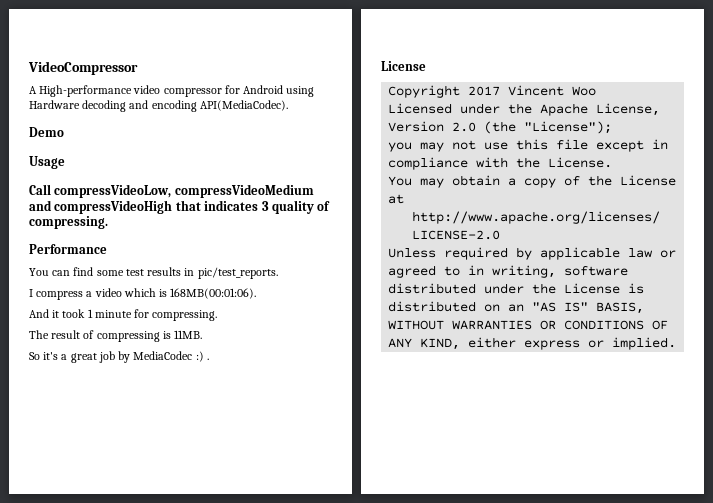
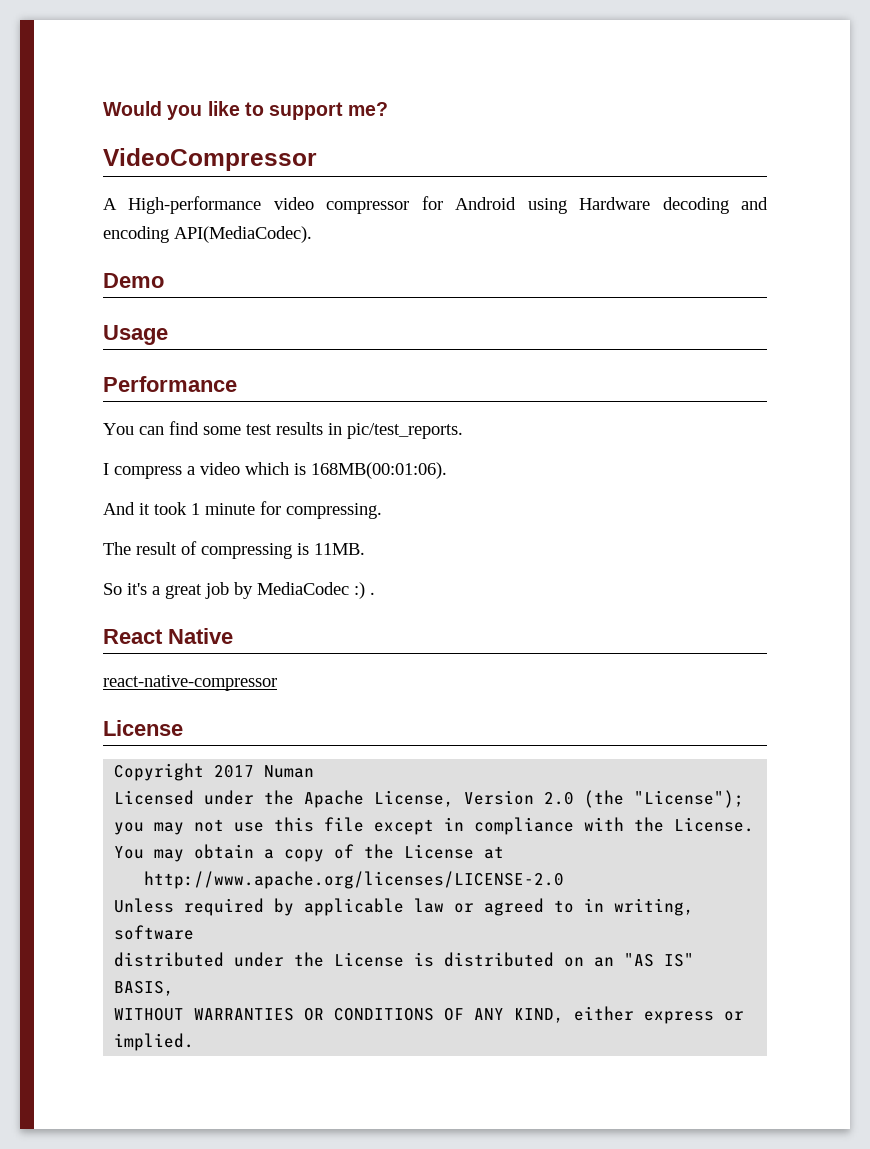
(28, 68) none -> [103,101,389,120] Would you like to support me? //
[29,184,314,198] [29,200,331,214] [29,216,108,229] // Call compressVideoLow, compressVideoMedium and compressVideoHigh that indicates 3 quality of compressing. -> (168, 335) none
(209, 359) none -> [103,628,233,644] [103,675,277,691] // React Native // react-native-compressor
[508,85,597,96] Vincent Woo -> [264,765,315,778] Numan

